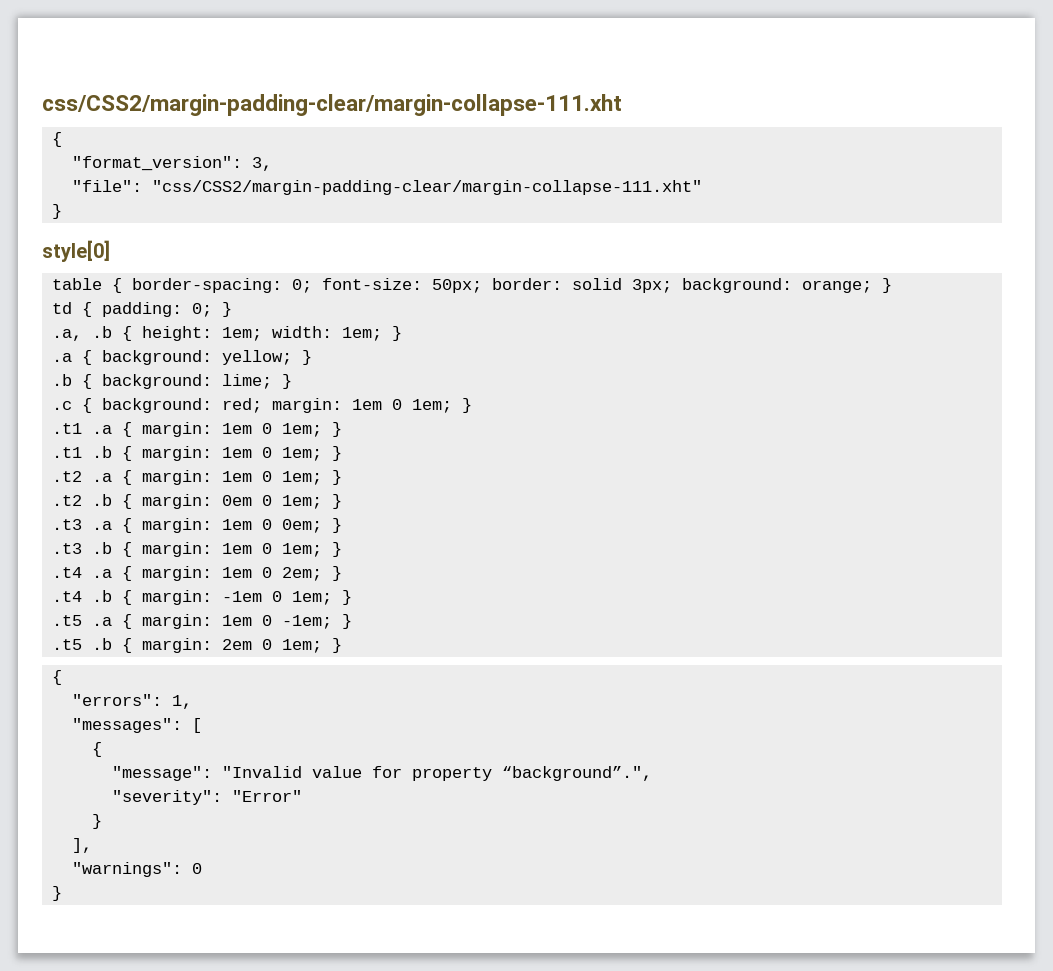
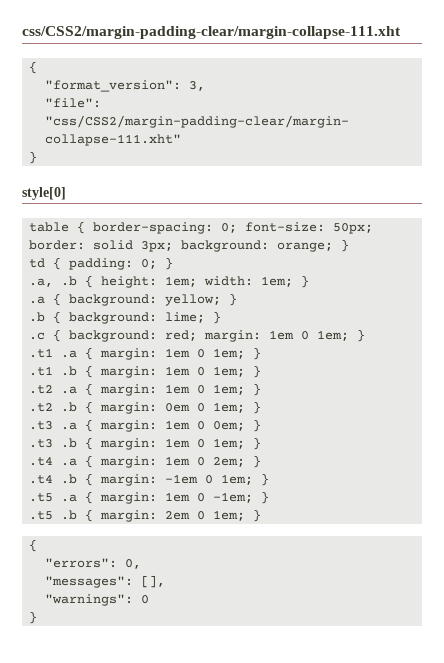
[171,695,192,709] 1, -> [124,559,141,569] 0,
[191,718,202,733] [91,742,102,757] [111,766,652,781] [111,790,302,805] [91,814,102,829] [71,838,92,853] [ // { // "message": "Invalid value for property “background”.", // "severity": "Error" // } // ], -> [140,575,165,588] [],

